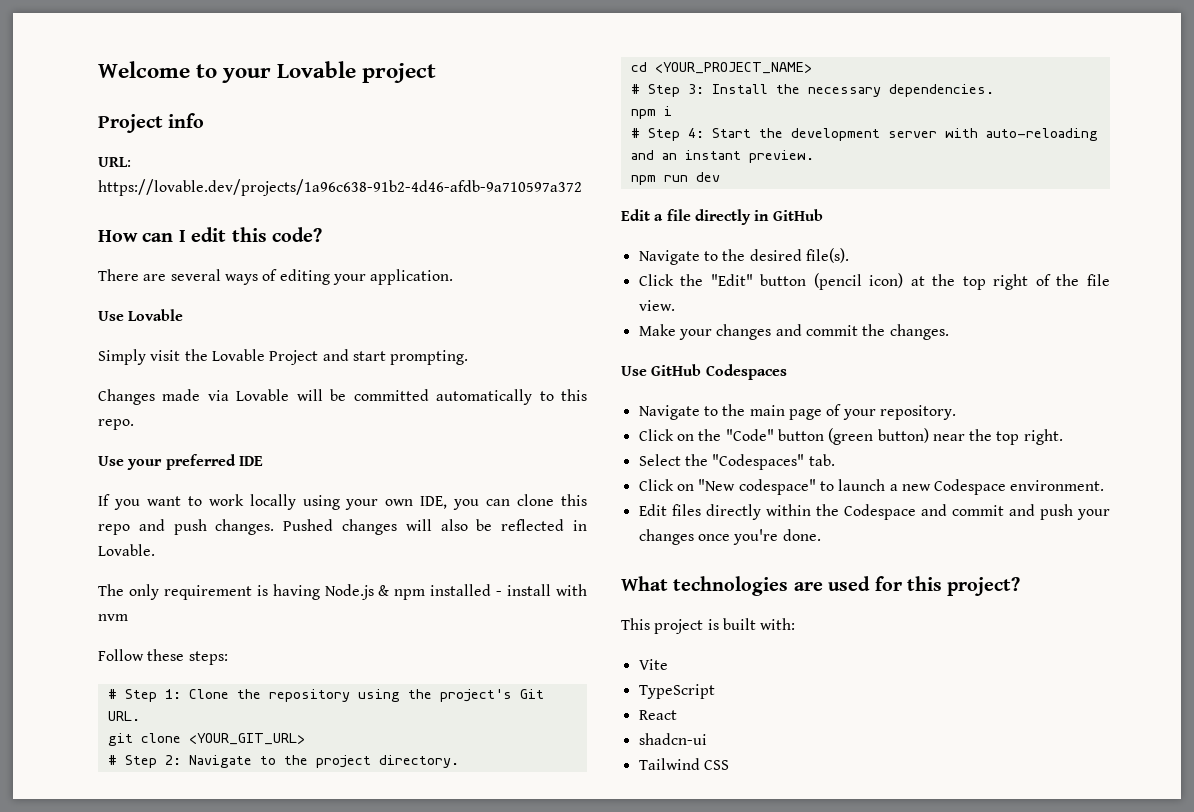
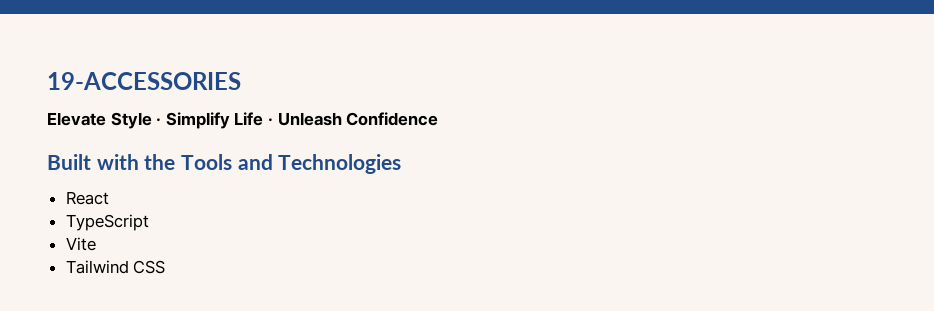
[98,61,437,83] [98,113,205,133] [98,157,131,167] [98,179,582,196] [98,227,322,242] [98,269,454,285] [98,309,184,321] [98,349,469,365] [98,389,588,405] [98,419,134,430] [98,454,263,470] [98,494,587,510] [98,519,587,535] [98,544,155,556] [98,584,588,600] [98,614,128,621] [98,649,228,665] [107,689,544,702] [107,711,140,721] [107,733,305,746] [107,755,459,768] [630,62,812,74] [630,84,994,97] [630,106,672,119] [630,128,1098,141] [630,150,814,163] [630,172,720,185] [621,209,823,225] [638,248,849,265] [638,273,1110,290] [638,300,675,311] [638,324,949,340] [621,364,787,380] [638,404,956,420] [638,428,1063,445] [638,454,835,470] [638,479,1105,495] [638,504,1110,520] [638,529,821,545] [621,576,1021,596] [621,618,796,634] [638,659,668,670] [638,684,715,699] [638,710,677,720] [638,733,707,745] Welcome to your Lovable project // Project info // URL: https://lovable.dev/projects/1a96c638-91b2-4d46-afdb-9a710597a372 // How can I edit this code? // There are several ways of editing your application. // Use Lovable // Simply visit the Lovable Project and start prompting. // Changes made via Lovable will be committed automatically to this repo. // Use your preferred IDE // If you want to work locally using your own IDE, you can clone this repo and push changes. Pushed changes will also be reflected in Lovable. // The only requirement is having Node.js & npm installed - install with nvm // Follow these steps: // # Step 1: Clone the repository using the project's Git URL. // git clone <YOUR_GIT_URL> // # Step 2: Navigate to the project directory. // cd <YOUR_PROJECT_NAME> // # Step 3: Install the necessary dependencies. // npm i // # Step 4: Start the development server with auto-reloading and an instant preview. // npm run dev // Edit a file directly in GitHub // Navigate to the desired file(s). // Click the "Edit" button (pencil icon) at the top right of the file view. // Make your changes and commit the changes. // Use GitHub Codespaces // Navigate to the main page of your repository. // Click on the "Code" button (green button) near the top right. // Select the "Codespaces" tab. // Click on "New codespace" to launch a new Codespace environment. // Edit files directly within the Codespace and commit and push your changes once you're done. // What technologies are used for this project? // This project is built with: // Vite // TypeScript // React // shadcn-ui -> [47,72,241,90] [47,112,439,129] [47,154,402,174] [65,191,109,205] [65,214,149,231] [65,237,96,251] 19-ACCESSORIES // Elevate Style · Simplify Life · Unleash Confidence // Built with the Tools and Technologies // React // TypeScript // Vite

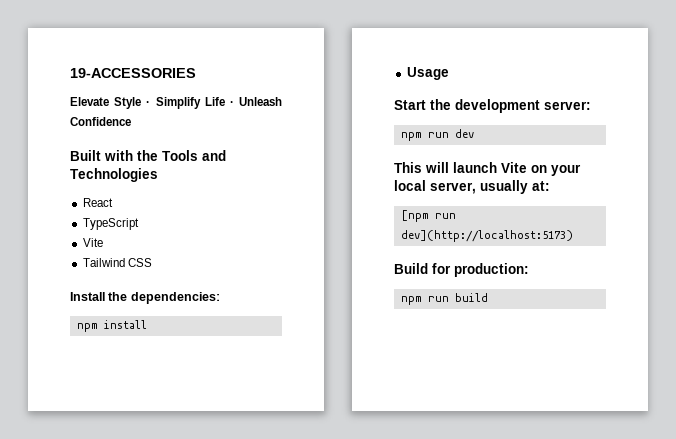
(166, 267) none -> [70,292,220,304] [76,320,147,332] [406,67,449,80] [394,99,591,113] [400,129,474,141] [394,162,581,176] [394,180,550,194] [400,210,456,222] [400,230,573,242] [394,263,529,277] [400,293,488,305] // Install the dependencies: // npm install // Usage // Start the development server: // npm run dev // This will launch Vite on your local server, usually at: // [npm run dev](http://localhost:5173) // Build for production: // npm run build

